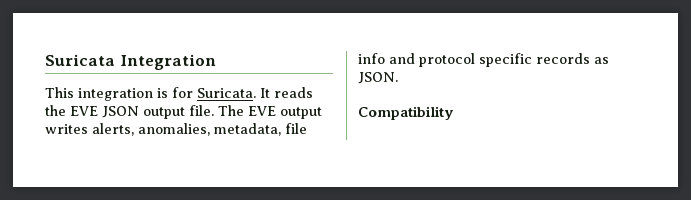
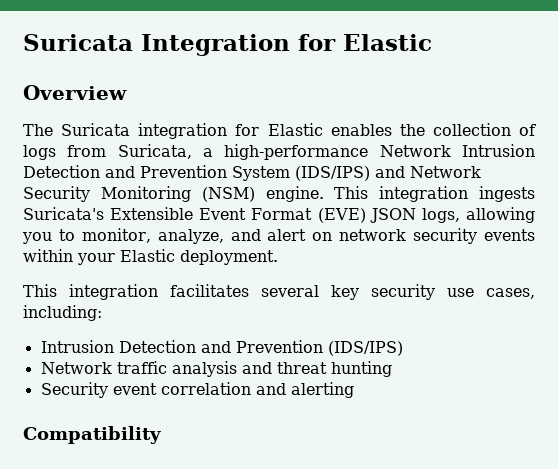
[45,87,313,101] [45,105,322,119] [45,123,307,136] [358,53,609,67] [358,72,398,84] // This integration is for Suricata. It reads the EVE JSON output file. The EVE output writes alerts, anomalies, metadata, file info and protocol specific records as JSON. -> [298,34,432,51] [23,85,127,100] [23,123,536,139] [23,144,535,160] [23,165,481,181] [23,186,535,202] [23,207,535,223] [22,228,535,244] [23,249,278,265] [23,284,535,300] [23,305,102,321] [40,340,403,356] [40,361,392,377] [40,382,354,398] for Elastic // Overview // The Suricata integration for Elastic enables the collection of logs from Suricata, a high-performance Network Intrusion Detection and Prevention System (IDS/IPS) and Network Security Monitoring (NSM) engine. This integration ingests Suricata's Extensible Event Format (EVE) JSON logs, allowing you to monitor, analyze, and alert on network security events within your Elastic deployment. // This integration facilitates several key security use cases, including: // Intrusion Detection and Prevention (IDS/IPS) // Network traffic analysis and threat hunting // Security event correlation and alerting

